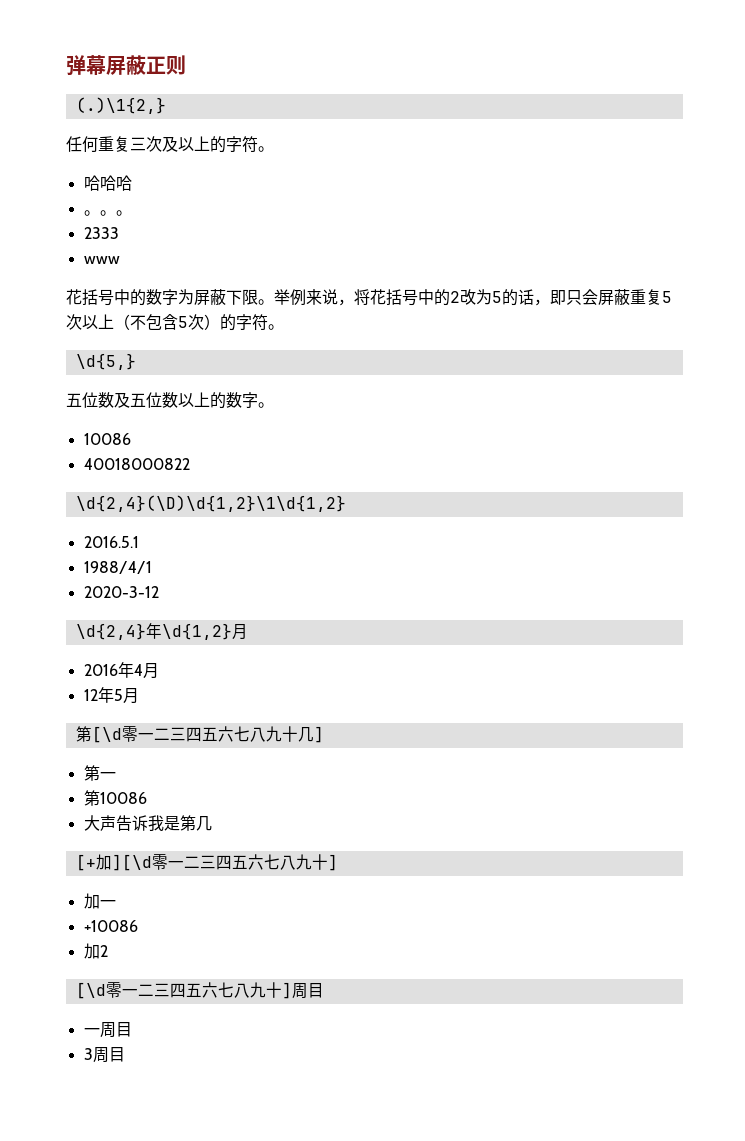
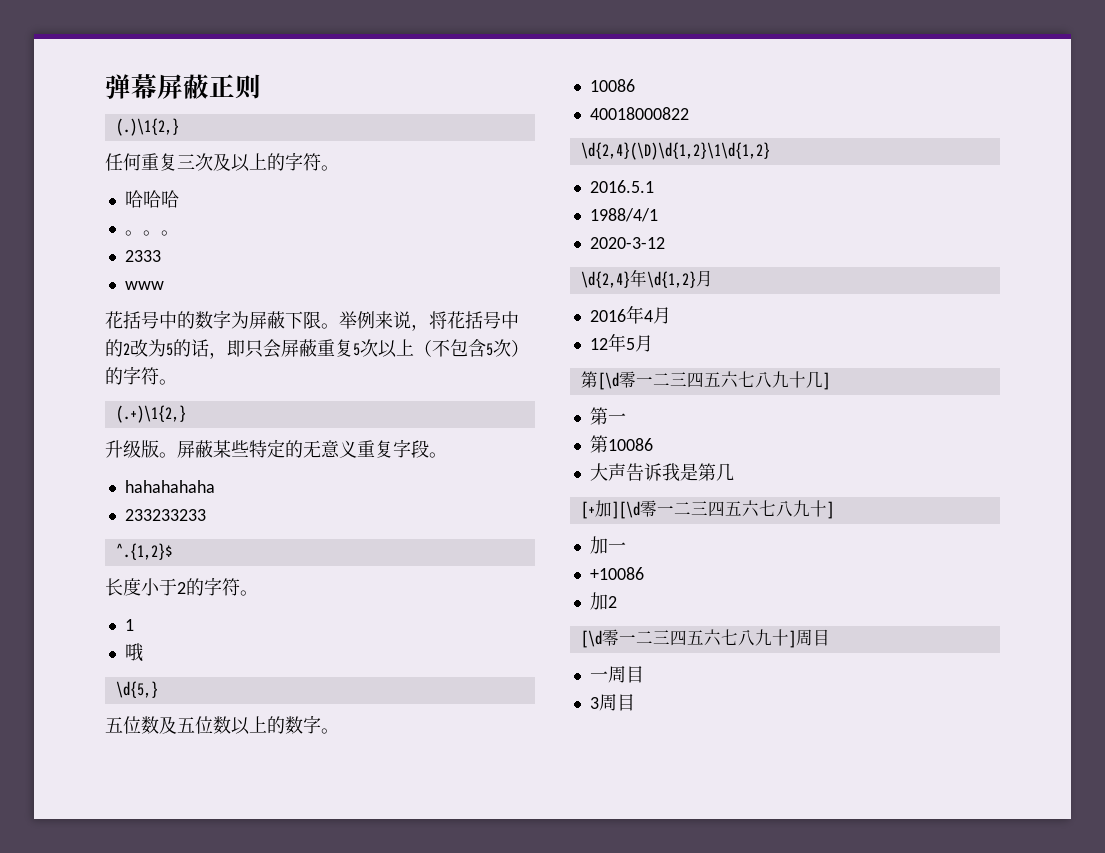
(284, 327) none -> [115,405,186,423] [105,439,447,458] [124,480,215,493] [124,509,206,521] [115,543,172,560] [105,577,258,596] [124,619,134,631] [124,643,144,662] // (.+)\1{2,} // 升级版。屏蔽某些特定的无意义重复字段。 // hahahahaha // 233233233 // ^.{1,2}$ // 长度小于2的字符。 // 1 // 哦

